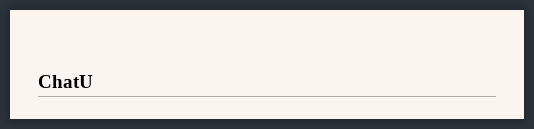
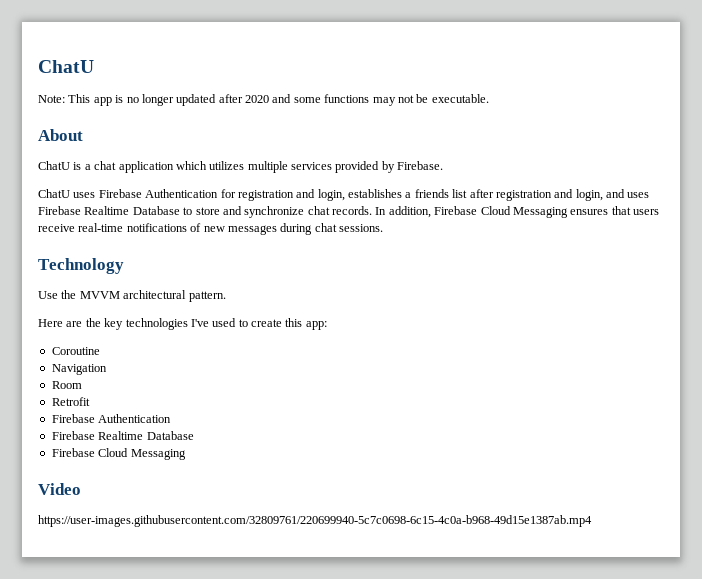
[38,75,93,88] ChatU -> [38,60,94,73] [38,94,489,106] [38,129,83,141] [38,161,444,173] [38,189,650,201] [38,206,659,218] [38,223,383,235] [38,258,124,274] [38,290,226,302] [38,318,327,330] [51,347,100,355] [51,364,107,375] [51,381,82,389] [51,397,90,406] [51,414,172,423] [51,431,194,440] [51,448,186,460] [38,483,81,495] [38,515,592,527] ChatU // Note: This app is no longer updated after 2020 and some functions may not be executable. // About // ChatU is a chat application which utilizes multiple services provided by Firebase. // ChatU uses Firebase Authentication for registration and login, establishes a friends list after registration and login, and uses Firebase Realtime Database to store and synchronize chat records. In addition, Firebase Cloud Messaging ensures that users receive real-time notifications of new messages during chat sessions. // Technology // Use the MVVM architectural pattern. // Here are the key technologies I've used to create this app: // Coroutine // Navigation // Room // Retrofit // Firebase Authentication // Firebase Realtime Database // Firebase Cloud Messaging // Video // https://user-images.githubusercontent.com/32809761/220699940-5c7c0698-6c15-4c0a-b968-49d15e1387ab.mp4

